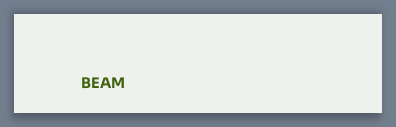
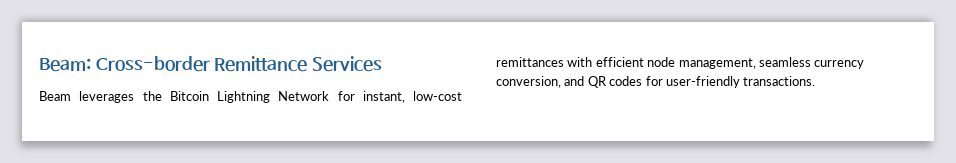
[81,77,125,89] BEAM -> [39,56,383,72] [39,91,462,103] [496,57,865,69] [496,76,816,88] Beam: Cross-border Remittance Services // Beam leverages the Bitcoin Lightning Network for instant, low-cost remittances with efficient node management, seamless currency conversion, and QR codes for user-friendly transactions.

